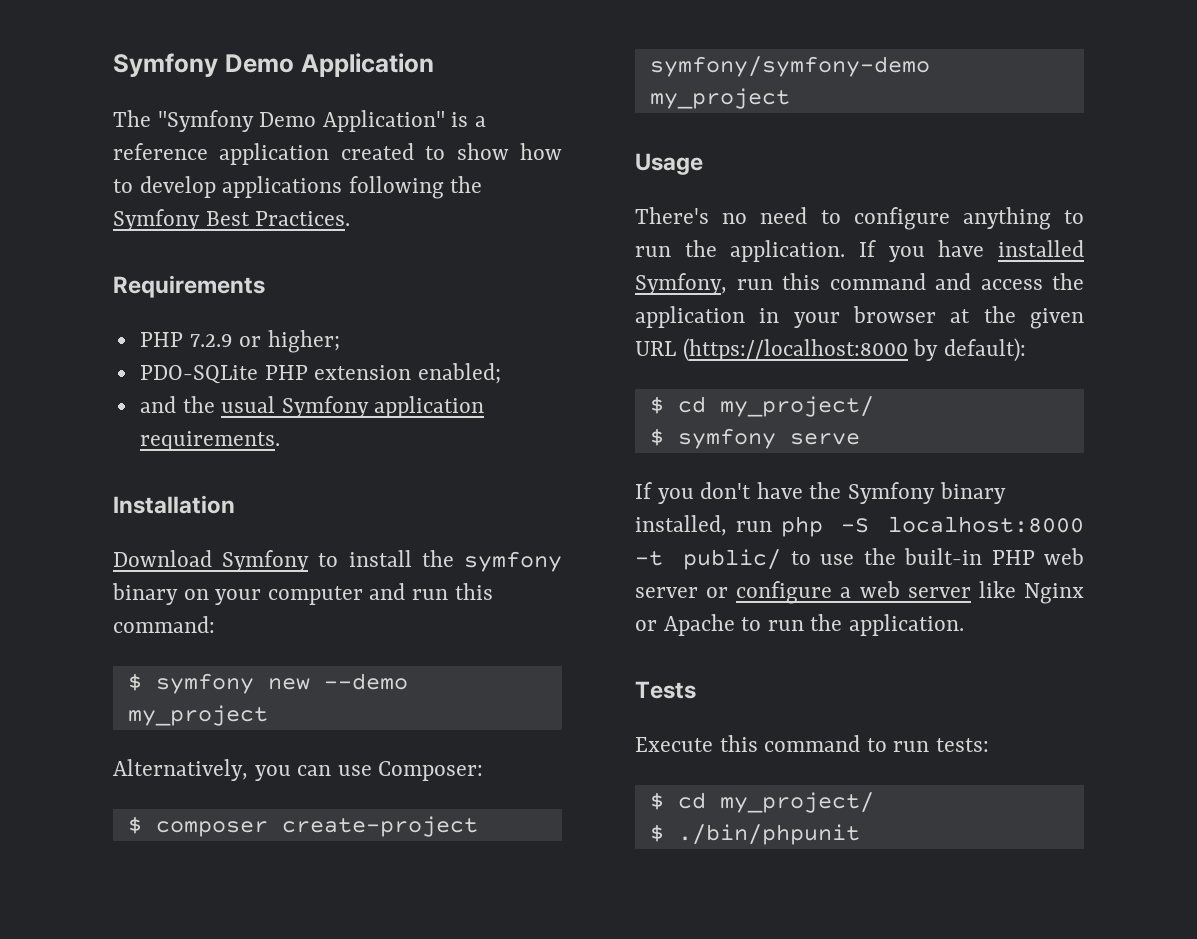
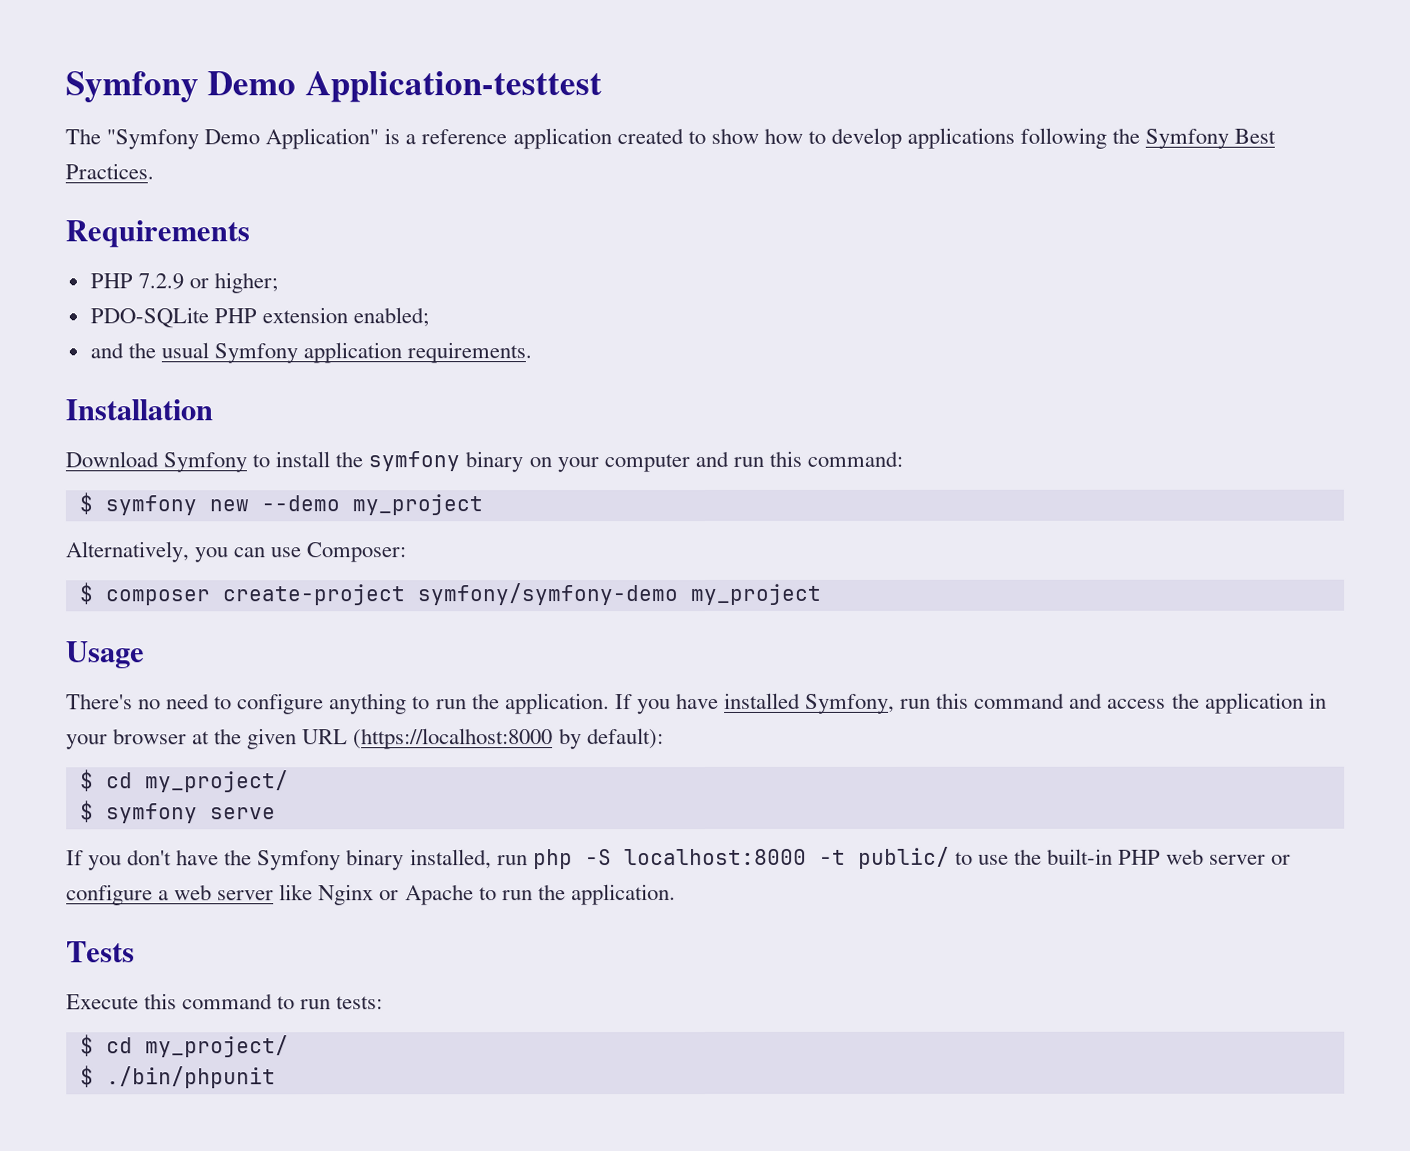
[300,53,434,77] Application -> [304,71,602,103] Application-testtest

